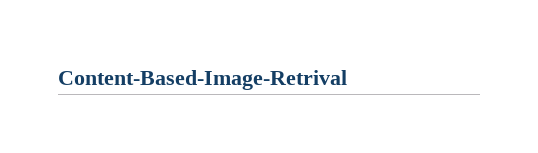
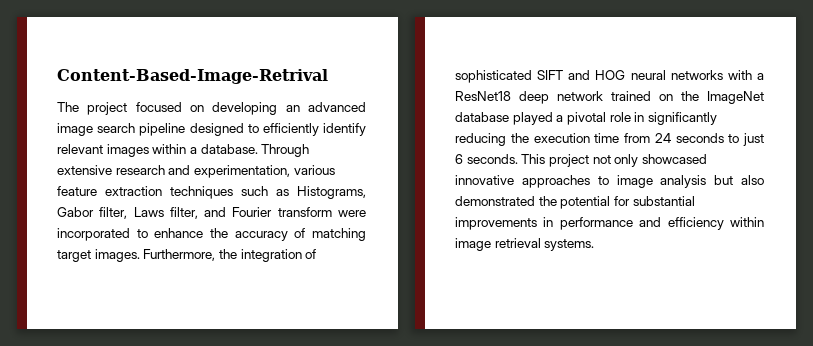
(347, 80) none -> [57,102,366,115] [57,123,366,136] [57,144,310,157] [57,165,335,178] [57,186,366,199] [57,207,366,219] [57,228,366,241] [57,249,317,262] [455,70,764,83] [455,91,764,104] [455,112,717,125] [455,133,764,146] [455,154,707,167] [455,175,764,188] [455,196,695,209] [455,217,764,230] [455,238,595,251] // The project focused on developing an advanced image search pipeline designed to efficiently identify relevant images within a database. Through extensive research and experimentation, various feature extraction techniques such as Histograms, Gabor filter, Laws filter, and Fourier transform were incorporated to enhance the accuracy of matching target images. Furthermore, the integration of sophisticated SIFT and HOG neural networks with a ResNet18 deep network trained on the ImageNet database played a pivotal role in significantly reducing the execution time from 24 seconds to just 6 seconds. This project not only showcased innovative approaches to image analysis but also demonstrated the potential for substantial improvements in performance and efficiency within image retrieval systems.

